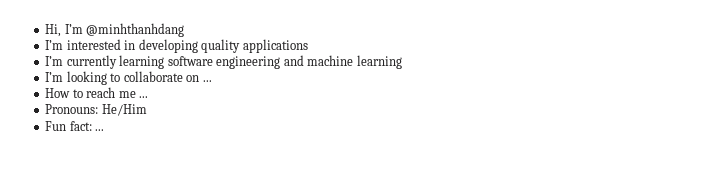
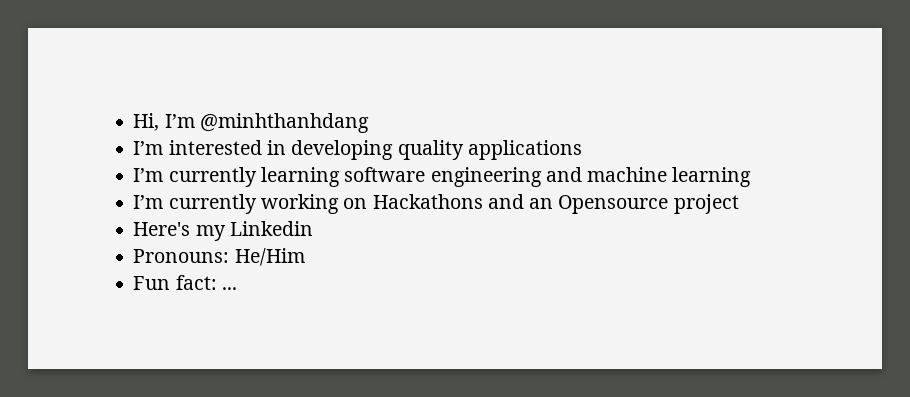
[66,71,212,85] [45,87,149,98] looking to collaborate on ... // How to reach me ... -> [168,194,739,214] [133,221,313,241] currently working on Hackathons and an Opensource project // Here's my Linkedin

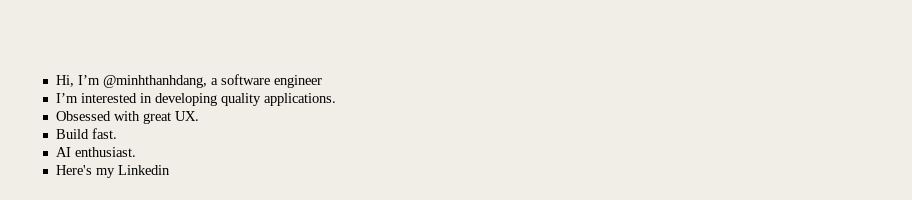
[199,113,369,133] @minhthanhdang -> [102,74,322,88] @minhthanhdang, a software engineer
[467,140,582,160] [133,167,752,187] [133,194,739,214] [133,221,313,241] [133,248,305,266] [133,275,237,290] applications // I’m currently learning software engineering and machine learning // I’m currently working on Hackathons and an Opensource project // Here's my Linkedin // Pronouns: He/Him // Fun fact: ... -> [263,93,336,106] [55,111,199,124] [55,128,117,139] [55,147,136,157] [55,165,170,178] applications. // Obsessed with great UX. // Build fast. // AI enthusiast. // Here's my Linkedin

